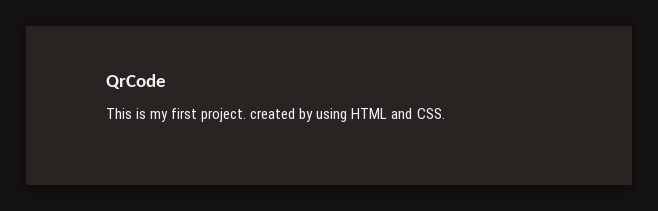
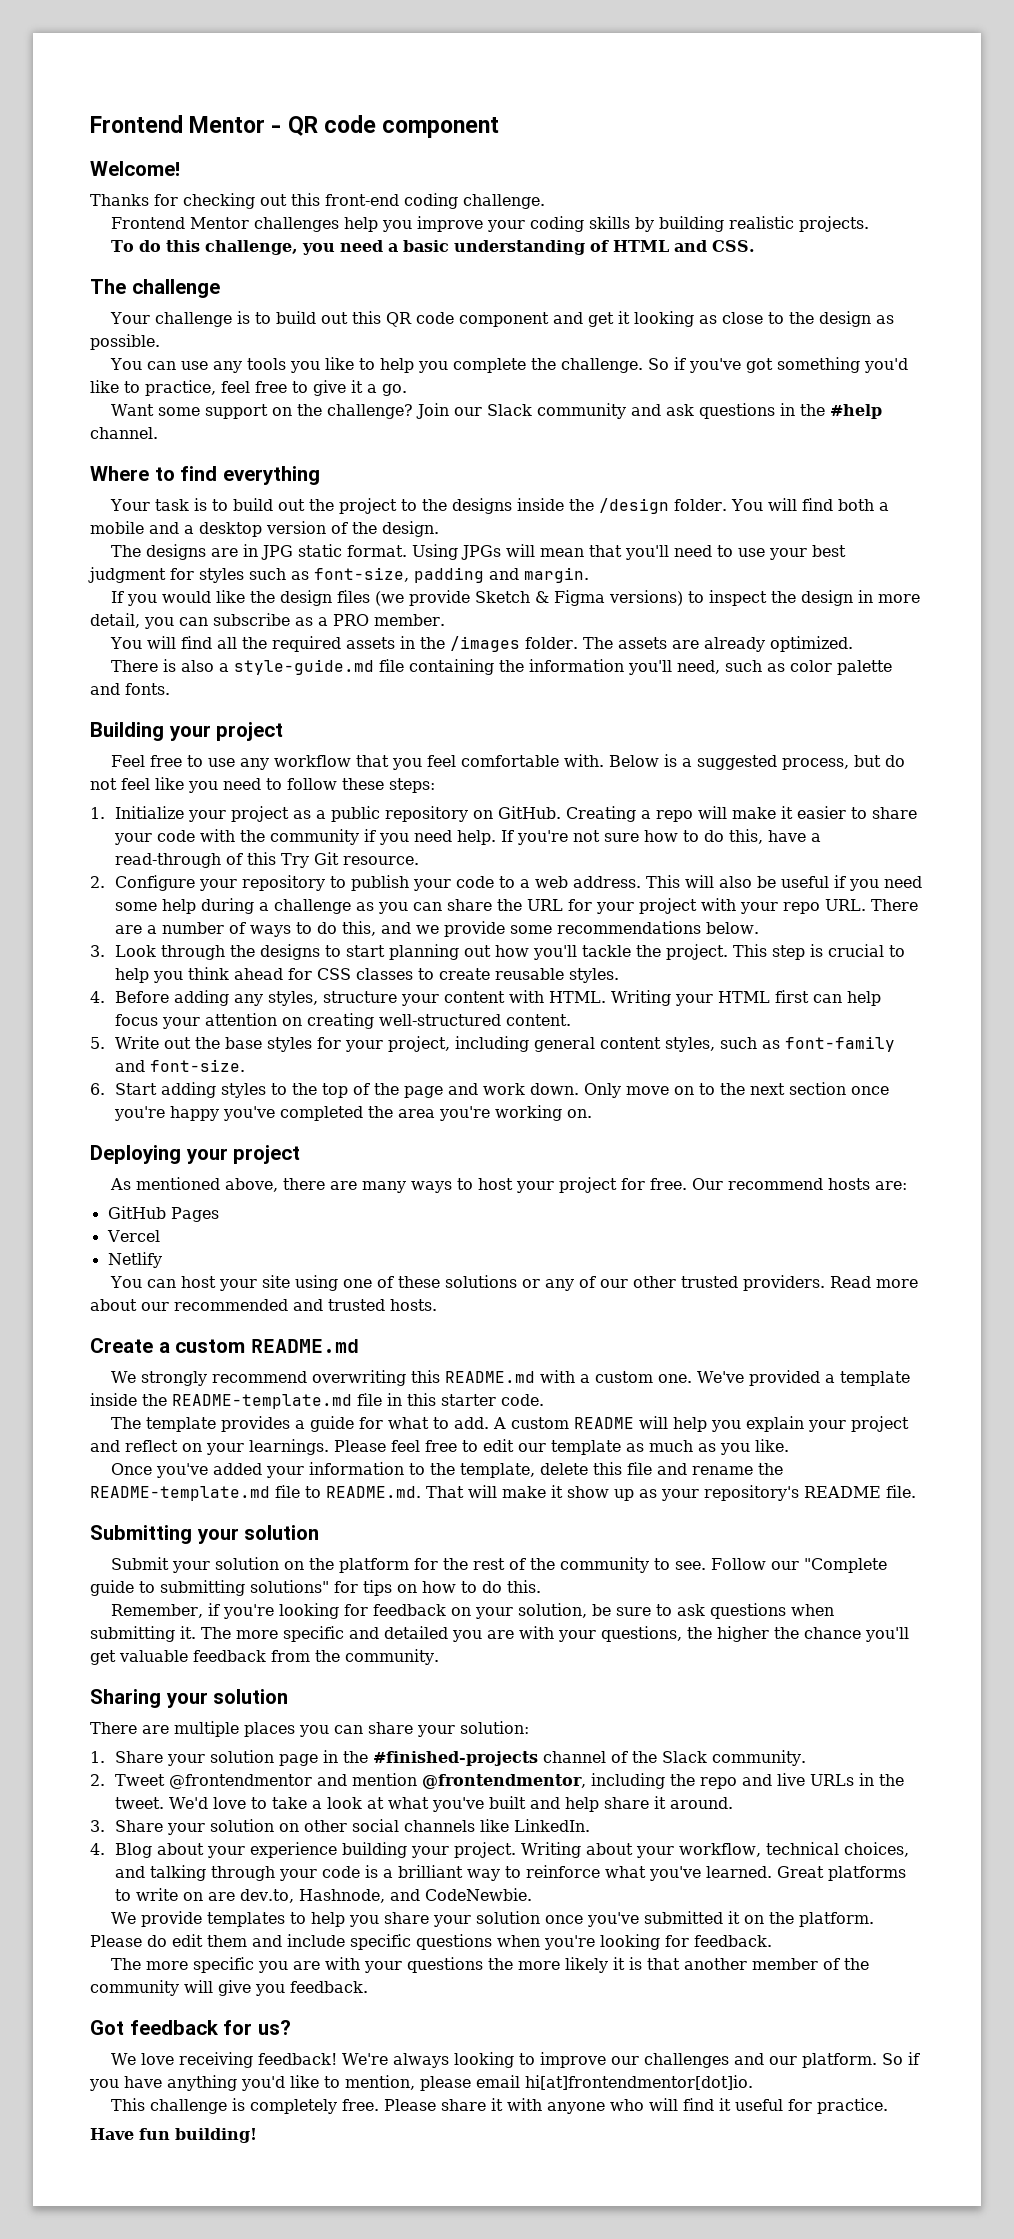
[106,74,166,89] [106,108,445,122] QrCode // This is my first project. created by using HTML and CSS. -> [90,115,500,138] [90,161,180,176] [90,193,545,209] [111,216,870,232] [111,240,756,255] [90,279,220,298] [110,311,895,327] [90,334,160,350] [110,357,909,373] [90,380,407,396] [111,403,883,419] [90,427,158,439] [90,466,320,485] [110,498,890,514] [90,521,439,537] [111,544,847,560] [88,567,589,583] [111,590,921,606] [90,613,445,629] [110,636,854,652] [111,659,893,675] [90,683,170,695] [90,722,284,741] [111,754,906,770] [90,777,435,793] [90,806,917,822] [113,829,821,845] [114,852,419,868] [90,875,922,891] [114,898,918,914] [114,921,759,937] [90,944,905,960] [114,967,619,983] [90,990,881,1006] [114,1013,571,1029] [90,1036,895,1052] [114,1059,245,1072] [90,1082,889,1098] [113,1105,592,1121] [90,1145,301,1164] [110,1177,908,1193] [107,1206,219,1222] [106,1230,160,1242] [107,1252,162,1268] [110,1275,919,1291] [90,1299,437,1311] [90,1338,359,1353] [111,1370,911,1386] [90,1393,544,1409] [111,1416,910,1432] [90,1439,789,1455] [111,1462,784,1478] [90,1485,916,1501] [90,1525,320,1544] [111,1557,888,1573] [90,1580,541,1596] [111,1603,835,1619] [90,1626,909,1642] [90,1649,439,1665] [90,1689,289,1708] [90,1721,529,1737] [90,1750,806,1766] [90,1773,904,1789] [114,1796,733,1812] [90,1819,590,1835] [90,1842,909,1858] [114,1865,906,1881] [114,1888,532,1903] [111,1911,875,1927] [90,1934,772,1950] [111,1957,870,1973] [90,1980,368,1996] [90,2020,291,2035] [111,2052,921,2068] [89,2075,753,2091] [111,2098,889,2114] [90,2128,257,2143] Frontend Mentor - QR code component // Welcome! // Thanks for checking out this front-end coding challenge. // Frontend Mentor challenges help you improve your coding skills by building realistic projects. // To do this challenge, you need a basic understanding of HTML and CSS. // The challenge // Your challenge is to build out this QR code component and get it looking as close to the design as possible. // You can use any tools you like to help you complete the challenge. So if you've got something you'd like to practice, feel free to give it a go. // Want some support on the challenge? Join our Slack community and ask questions in the #help channel. // Where to find everything // Your task is to build out the project to the designs inside the /design folder. You will find both a mobile and a desktop version of the design. // The designs are in JPG static format. Using JPGs will mean that you'll need to use your best judgment for styles such as font-size, padding and margin. // If you would like the design files (we provide Sketch & Figma versions) to inspect the design in more detail, you can subscribe as a PRO member. // You will find all the required assets in the /images folder. The assets are already optimized. // There is also a style-guide.md file containing the information you'll need, such as color palette and fonts. // Building your project // Feel free to use any workflow that you feel comfortable with. Below is a suggested process, but do not feel like you need to follow these steps: // 1. Initialize your project as a public repository on GitHub. Creating a repo will make it easier to share your code with the community if you need help. If you're not sure how to do this, have a read-through of this Try Git resource. // 2. Configure your repository to publish your code to a web address. This will also be useful if you need some help during a challenge as you can share the URL for your project with your repo URL. There are a number of ways to do this, and we provide some recommendations below. // 3. Look through the designs to start planning out how you'll tackle the project. This step is crucial to help you think ahead for CSS classes to create reusable styles. // 4. Before adding any styles, structure your content with HTML. Writing your HTML first can help focus your attention on creating well-structured content. // 5. Write out the base styles for your project, including general content styles, such as font-family and font-size. // 6. Start adding styles to the top of the page and work down. Only move on to the next section once you're happy you've completed the area you're working on. // Deploying your project // As mentioned above, there are many ways to host your project for free. Our recommend hosts are: // GitHub Pages // Vercel // Netlify // You can host your site using one of these solutions or any of our other trusted providers. Read more about our recommended and trusted hosts. // Create a custom README.md // We strongly recommend overwriting this README.md with a custom one. We've provided a template inside the README-template.md file in this starter code. // The template provides a guide for what to add. A custom README will help you explain your project and reflect on your learnings. Please feel free to edit our template as much as you like. // Once you've added your information to the template, delete this file and rename the README-template.md file to README.md. That will make it show up as your repository's README file. // Submitting your solution // Submit your solution on the platform for the rest of the community to see. Follow our "Complete guide to submitting solutions" for tips on how to do this. // Remember, if you're looking for feedback on your solution, be sure to ask questions when submitting it. The more specific and detailed you are with your questions, the higher the chance you'll get valuable feedback from the community. // Sharing your solution // There are multiple places you can share your solution: // 1. Share your solution page in the #finished-projects channel of the Slack community. // 2. Tweet @frontendmentor and mention @frontendmentor, including the repo and live URLs in the tweet. We'd love to take a look at what you've built and help share it around. // 3. Share your solution on other social channels like LinkedIn. // 4. Blog about your experience building your project. Writing about your workflow, technical choices, and talking through your code is a brilliant way to reinforce what you've learned. Great platforms to write on are dev.to, Hashnode, and CodeNewbie. // We provide templates to help you share your solution once you've submitted it on the platform. Please do edit them and include specific questions when you're looking for feedback. // The more specific you are with your questions the more likely it is that another member of the community will give you feedback. // Got feedback for us? // We love receiving feedback! We're always looking to improve our challenges and our platform. So if you have anything you'd like to mention, please email hi[at]frontendmentor[dot]io. // This challenge is completely free. Please share it with anyone who will find it useful for practice. // Have fun building!

